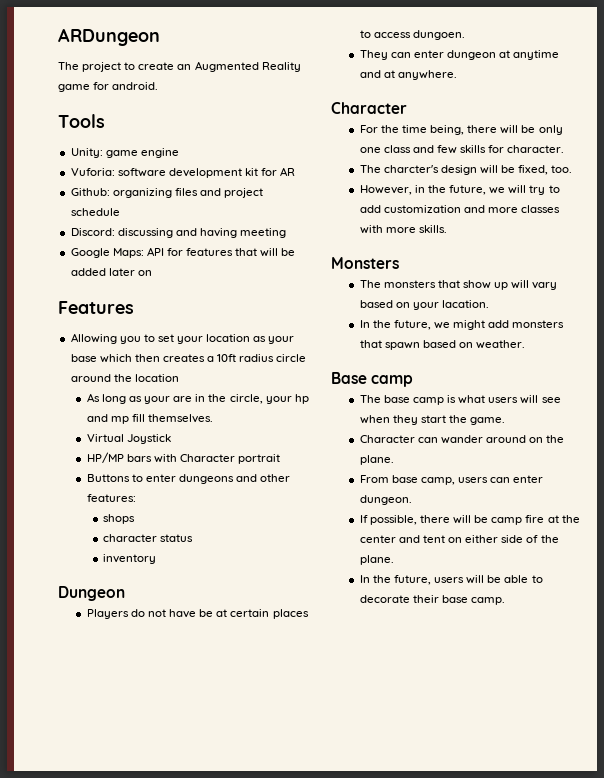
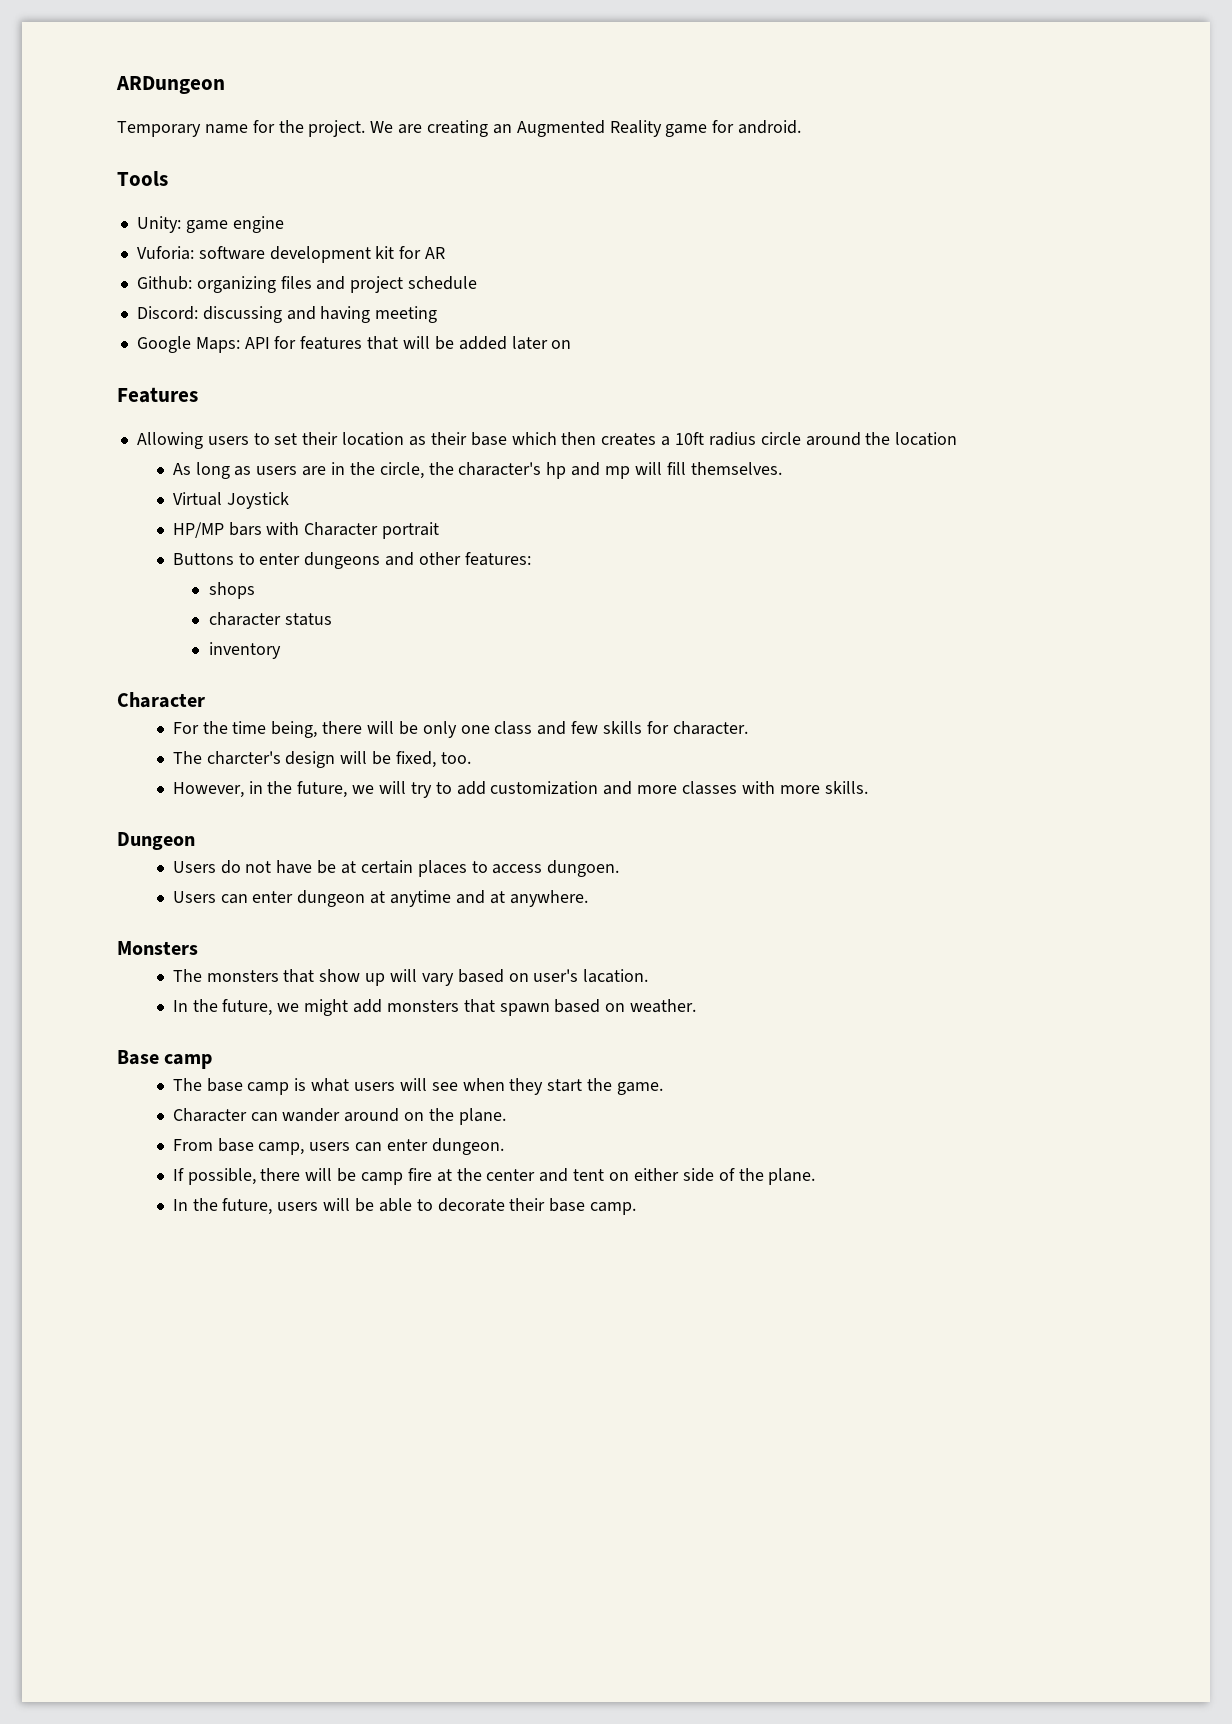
[58,62,175,72] The project to create -> [117,120,489,137] Temporary name for the project. We are creating
[119,336,141,344] you -> [207,436,249,445] users
[177,336,204,344] your -> [302,432,339,445] their
[268,336,295,344] your -> [430,432,467,445] their
[144,396,171,404] your -> [256,466,298,475] users
[265,396,292,404] your -> [428,462,542,476] the character's
(129, 420) none -> [634,462,662,475] will
[58,586,125,601] [86,609,309,619] [359,30,465,40] [359,50,560,60] [359,70,457,80] // Dungeon // Players do not have be at certain places to access dungoen. // They can enter dungeon at anytime and at anywhere. -> (281, 650) none
(447, 229) none -> [117,832,195,850] [172,860,620,877] [172,890,588,907] // Dungeon // Users do not have be at certain places to access dungoen. // Users can enter dungeon at anytime and at anywhere.
[412,302,439,310] your -> [533,969,579,982] user's

